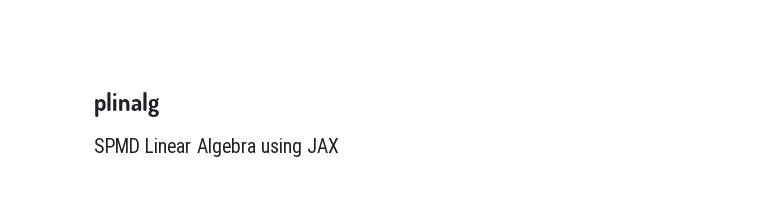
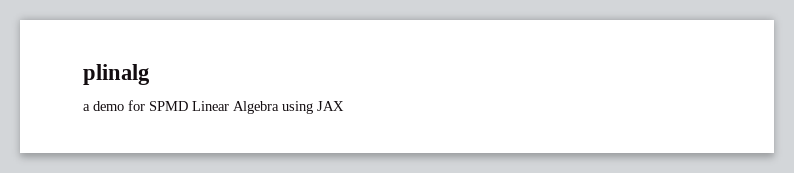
(159, 104) none -> [83,100,145,111] a demo for

